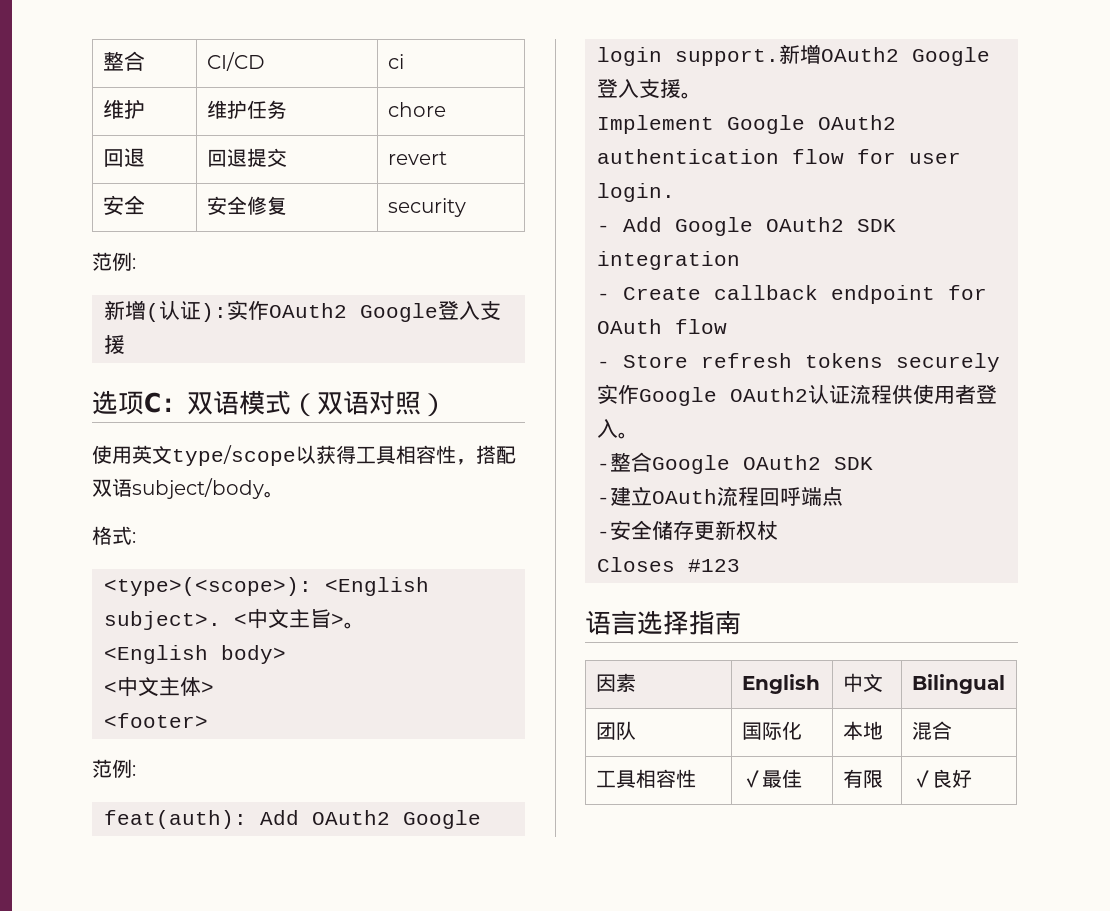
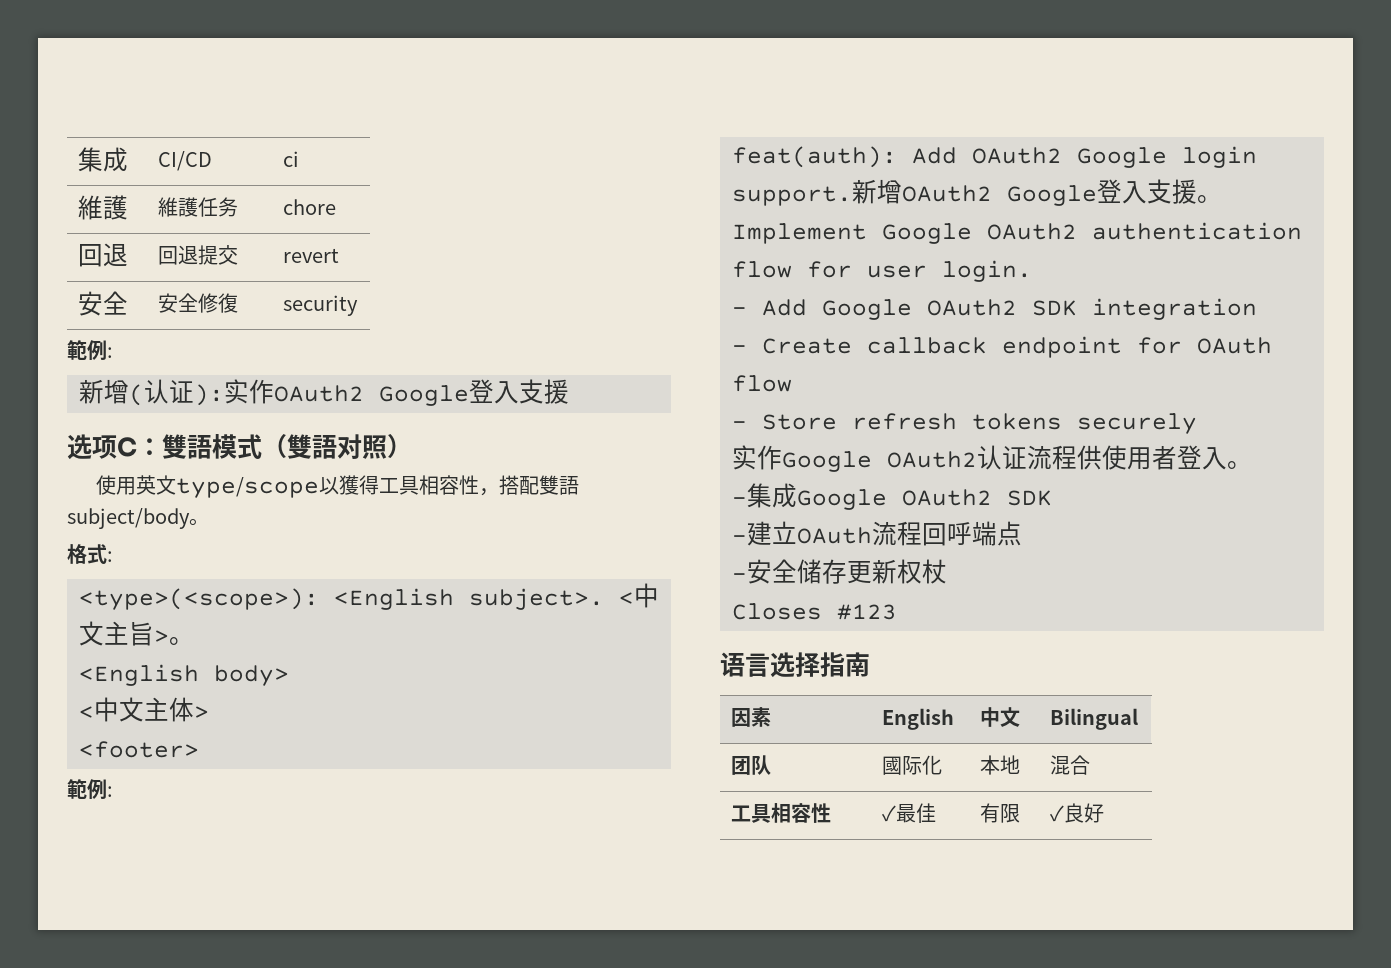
[102,51,145,71] 整合 -> [78,147,129,172] 集成
[102,99,145,119] [206,100,247,119] 维护 | 维护 -> [78,195,129,220] [158,197,199,217] 維護 | 維護
[266,196,287,215] 复 -> [218,293,239,313] 復
[92,252,112,271] 范 -> [67,340,87,360] 範
[187,390,369,417] 双语模式（双语 -> [162,434,337,459] 雙語模式（雙語
[316,445,336,464] 获 -> [339,475,360,495] 獲
[92,478,132,497] 双语 -> [539,475,580,495] 雙語
[92,759,112,778] 范 -> [67,779,87,799] 範
[610,452,652,472] 整合 -> [747,483,797,508] 集成
[741,722,762,740] 国 -> [882,756,903,775] 國

